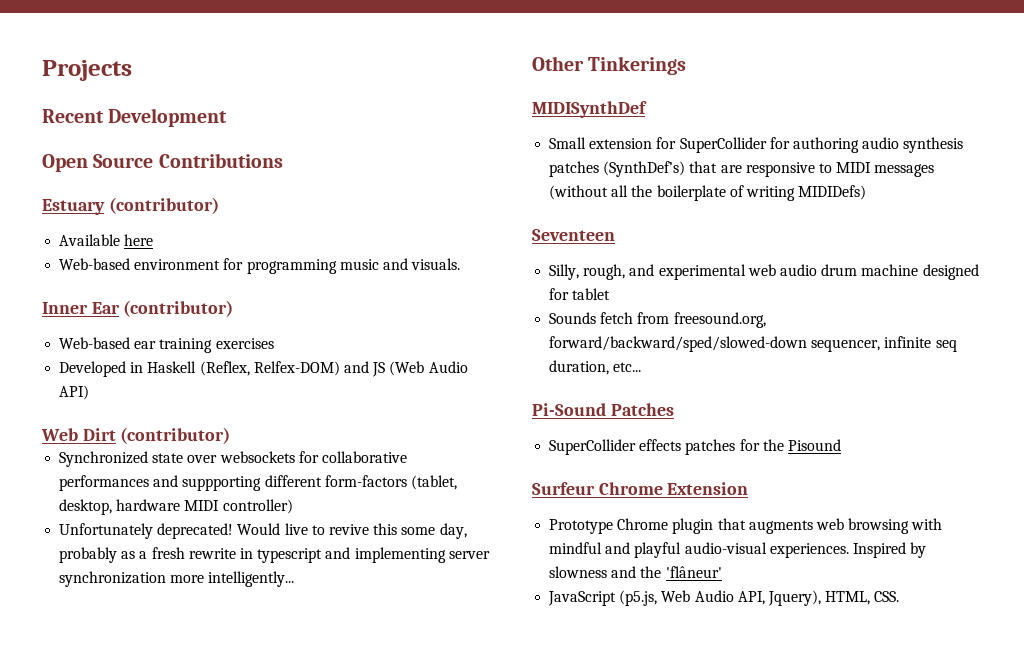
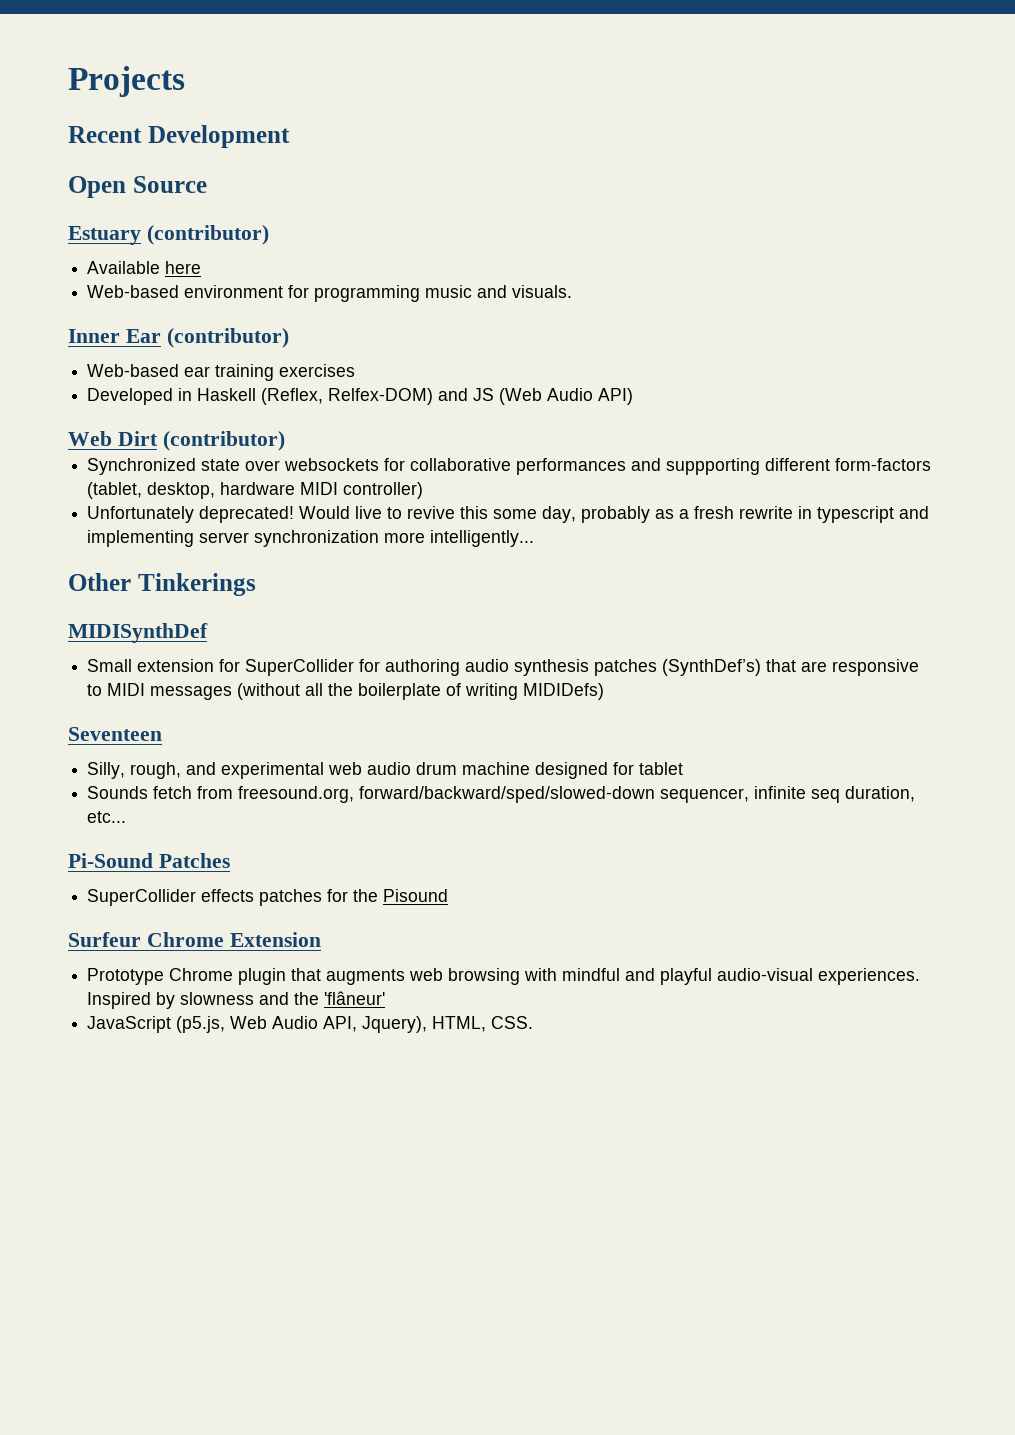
[158,153,283,168] Contributions -> (207, 184) none

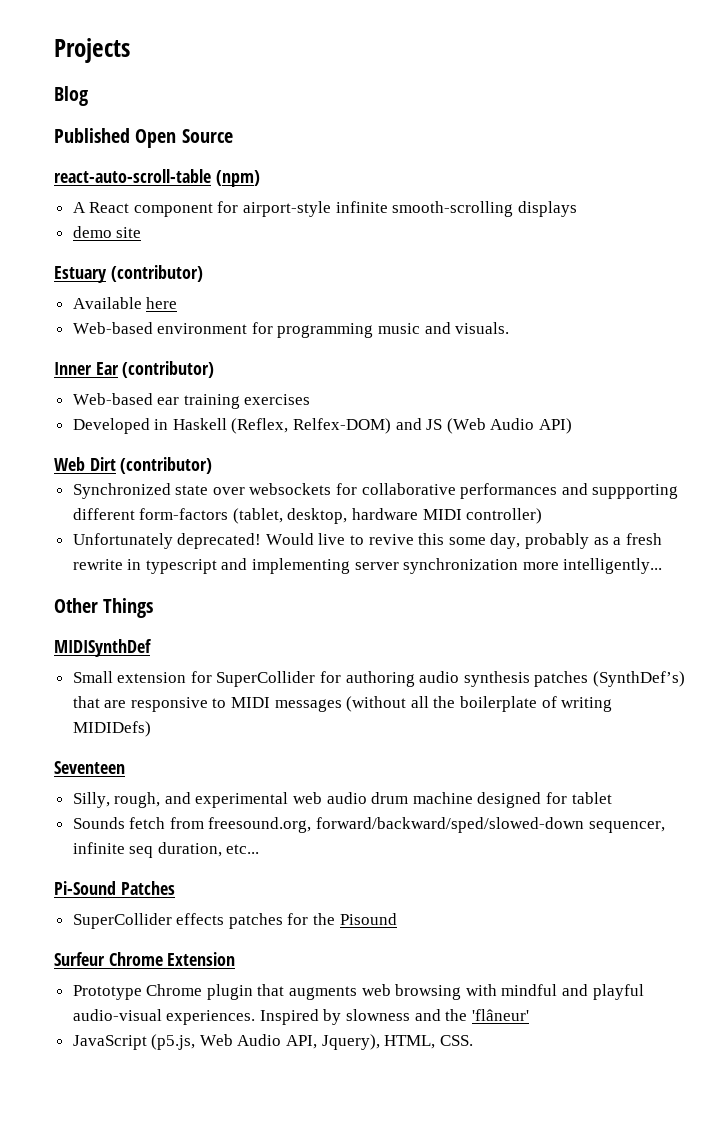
[68,125,290,148] Recent Development // -> [54,86,88,106] [54,128,130,143] Blog // Published
(207, 184) none -> [54,169,260,187] [72,201,577,217] [72,226,142,238] // react-auto-scroll-table (npm) // A React component for airport-style infinite smooth-scrolling displays // demo site
[137,573,256,596] Tinkerings -> [103,598,154,618] Things

